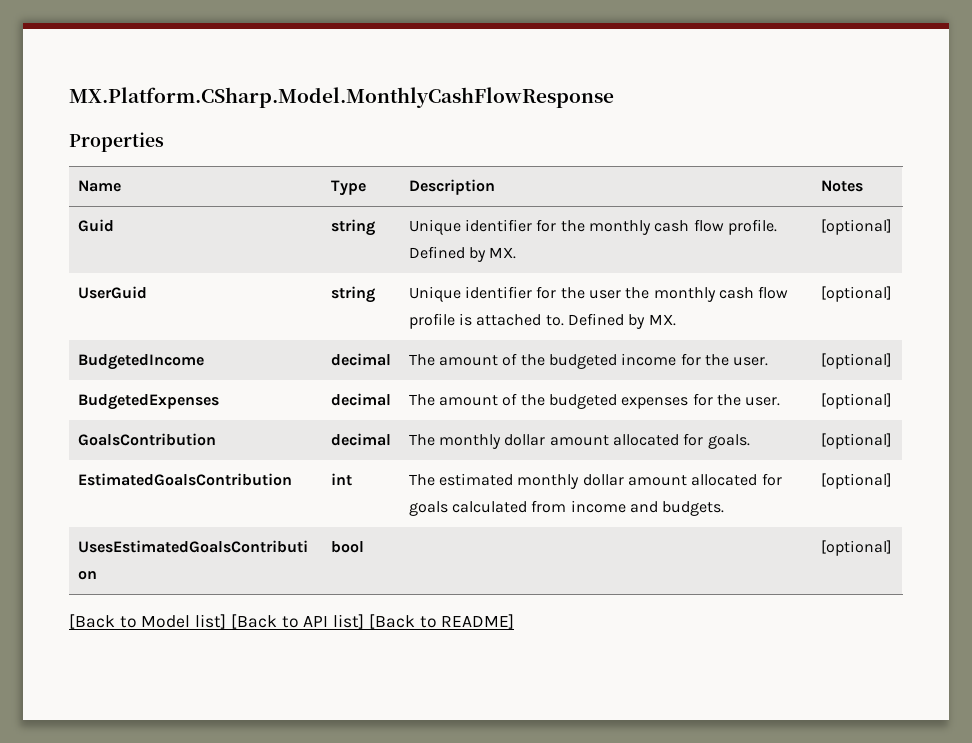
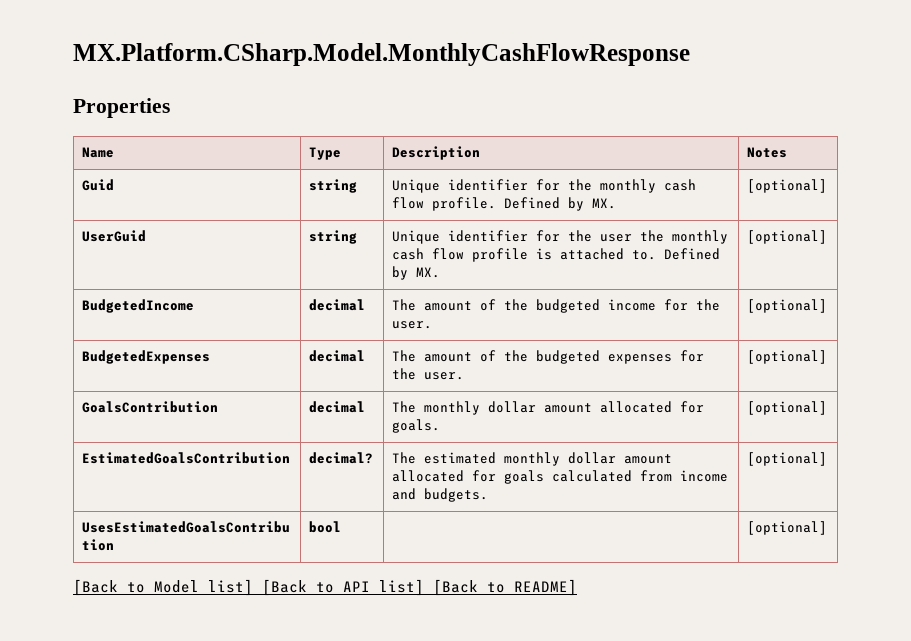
[330,473,352,486] int -> [308,452,373,464] decimal?

